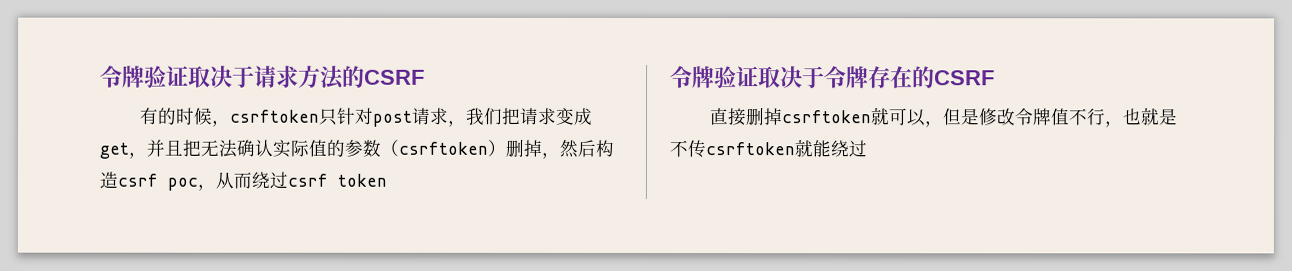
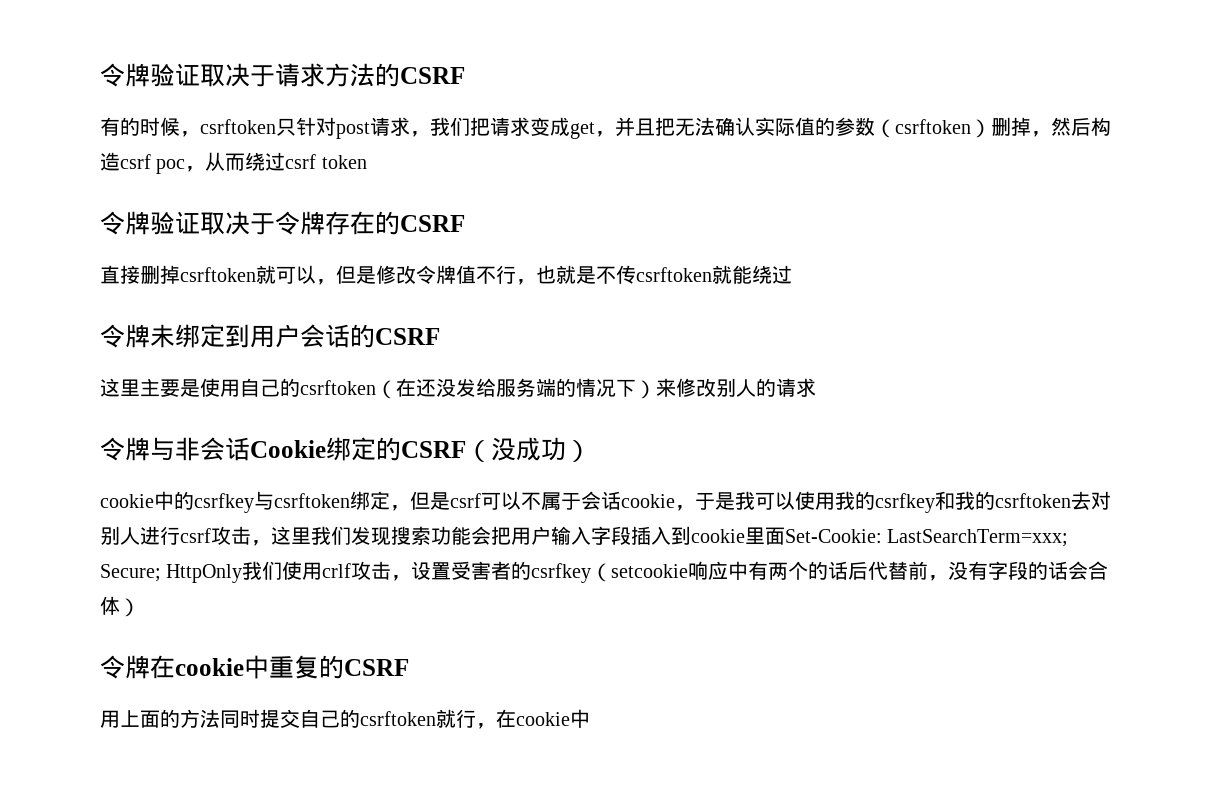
(867, 149) none -> [100,324,440,348] [100,378,816,399] [100,437,591,462] [100,491,1111,513] [100,526,1069,547] [100,561,1109,583] [100,596,140,617] [100,655,409,679] [100,709,590,729] // 令牌未绑定到用户会话的CSRF // 这里主要是使用自己的csrftoken（在还没发给服务端的情况下）来修改别人的请求 // 令牌与非会话Cookie绑定的CSRF（没成功） // cookie中的csrfkey与csrftoken绑定，但是csrf可以不属于会话cookie，于是我可以使用我的csrfkey和我的csrftoken去对别人进行csrf攻击，这里我们发现搜索功能会把用户输入字段插入到cookie里面Set-Cookie: LastSearchTerm=xxx; Secure; HttpOnly我们使用crlf攻击，设置受害者的csrfkey（setcookie响应中有两个的话后代替前，没有字段的话会合体） // 令牌在cookie中重复的CSRF // 用上面的方法同时提交自己的csrftoken就行，在cookie中

